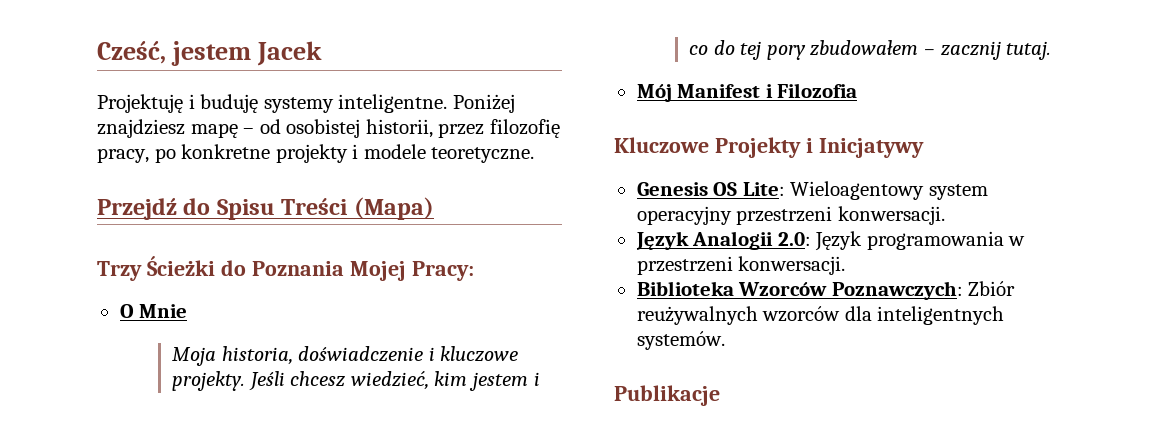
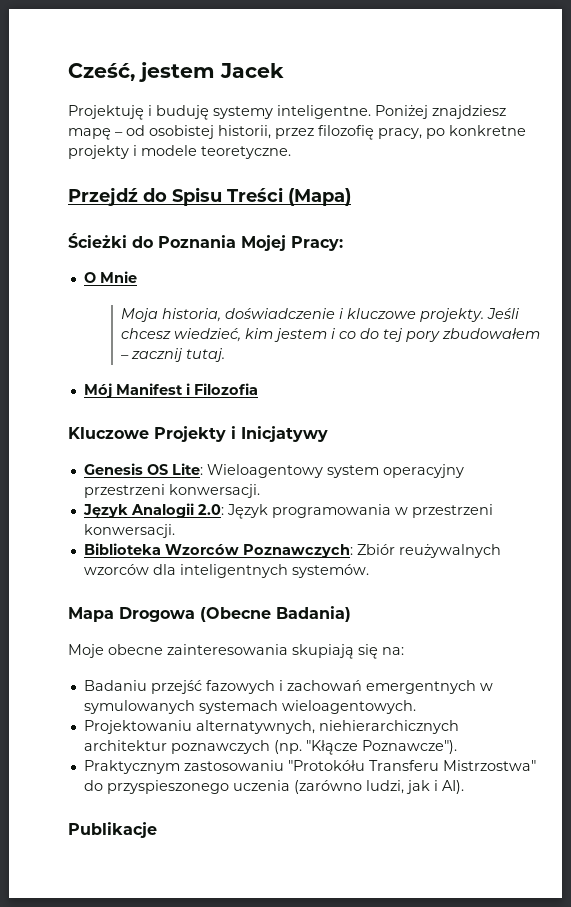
[97,261,142,281] Trzy -> (351, 197) none
(725, 340) none -> [68,606,351,622] [68,644,404,659] [83,680,493,694] [83,700,416,714] [83,720,459,734] [83,740,457,755] [83,760,536,774] [83,780,464,794] // Mapa Drogowa (Obecne Badania) // Moje obecne zainteresowania skupiają się na: // Badaniu przejść fazowych i zachowań emergentnych w symulowanych systemach wieloagentowych. // Projektowaniu alternatywnych, niehierarchicznych architektur poznawczych (np. "Kłącze Poznawcze"). // Praktycznym zastosowaniu "Protokółu Transferu Mistrzostwa" do przyspieszonego uczenia (zarówno ludzi, jak i AI).

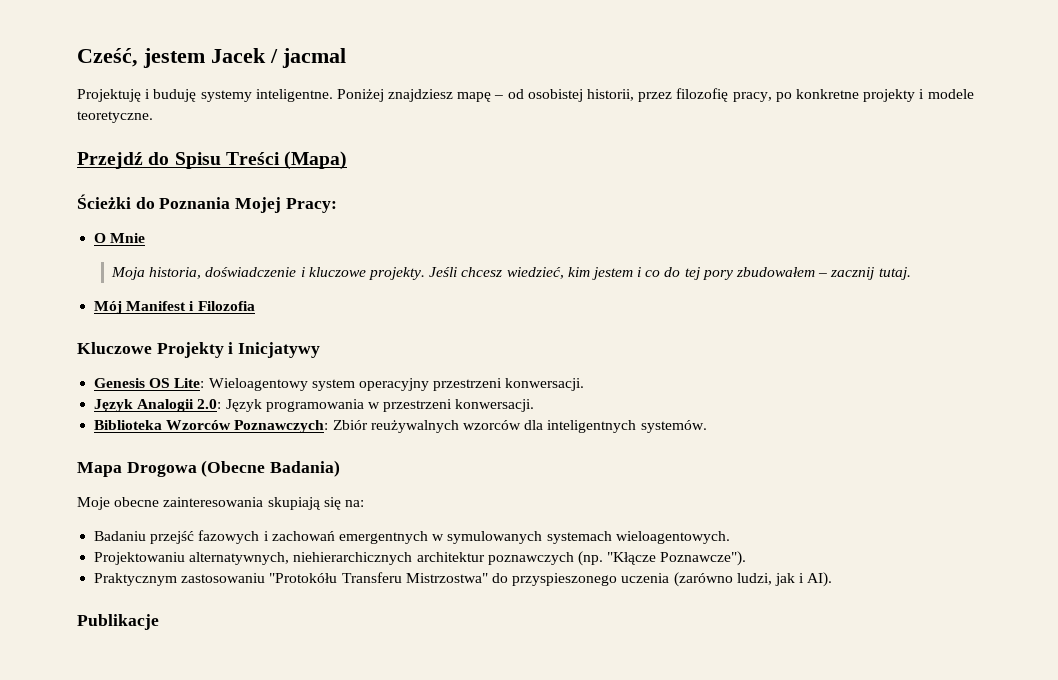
(284, 70) none -> [270,48,346,68] / jacmal

